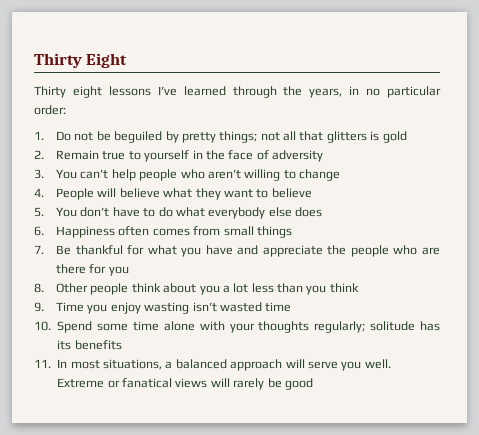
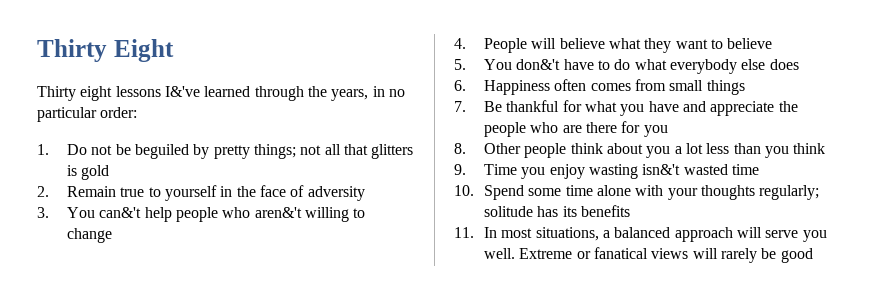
[157,86,177,96] I’ve -> [164,86,200,97] I&'ve
[80,169,109,179] can’t -> [99,207,142,218] can&'t
[207,169,241,179] aren’t -> [254,207,302,218] aren&'t
[80,207,110,217] don’t -> [516,59,561,70] don&'t
[192,302,217,312] isn’t -> [642,164,681,175] isn&'t

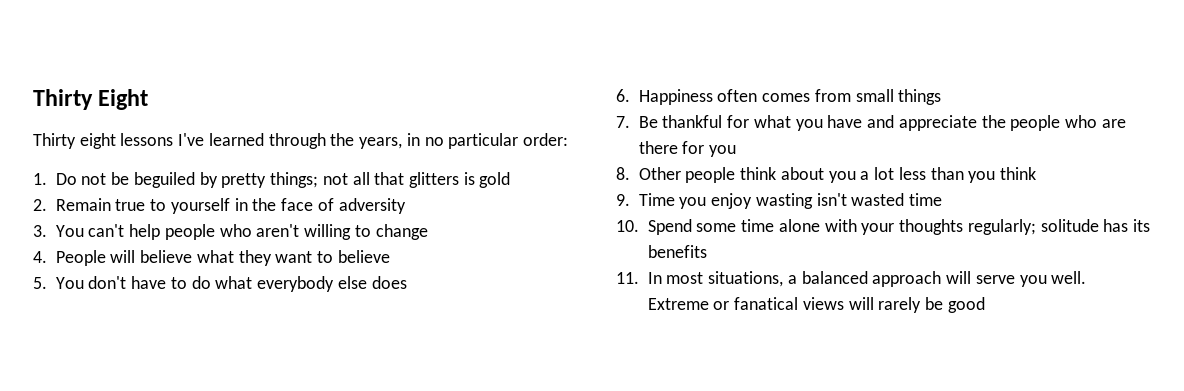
[164,86,200,97] I&'ve -> [178,133,205,146] I've
[99,207,142,218] can&'t -> [88,224,125,237] can't
[254,207,302,218] aren&'t -> [256,224,300,237] aren't
[516,59,561,70] don&'t -> [88,276,127,289] don't
[642,164,681,175] isn&'t -> [816,193,847,206] isn't

